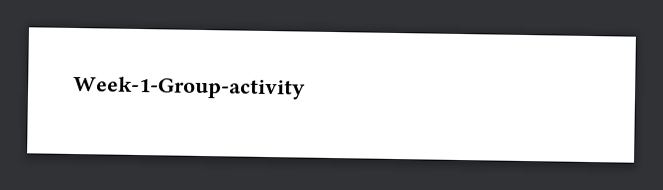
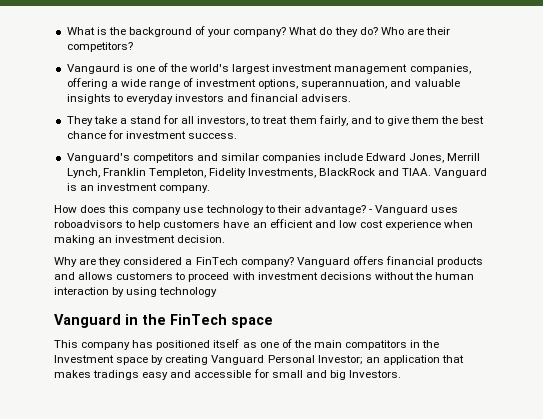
[72,75,306,100] Week-1-Group-activity -> [66,26,451,37] [66,42,133,52] [66,63,471,74] [66,78,460,89] [66,93,352,104] [66,115,485,126] [66,130,237,139] [66,153,481,163] [66,168,488,178] [66,183,210,193] [54,205,459,215] [54,219,474,230] [54,235,226,245] [54,256,484,267] [54,272,475,282] [54,287,218,297] [54,314,273,328] [54,339,440,350] [54,355,464,365] [54,369,401,380] What is the background of your company? What do they do? Who are their competitors? // Vangaurd is one of the world's largest investment management companies, offering a wide range of investment options, superannuation, and valuable insights to everyday investors and financial advisers. // They take a stand for all investors, to treat them fairly, and to give them the best chance for investment success. // Vanguard's competitors and similar companies include Edward Jones, Merrill Lynch, Franklin Templeton, Fidelity Investments, BlackRock and TIAA. Vanguard is an investment company. // How does this company use technology to their advantage? - Vanguard uses roboadvisors to help customers have an efficient and low cost experience when making an investment decision. // Why are they considered a FinTech company? Vanguard offers financial products and allows customers to proceed with investment decisions without the human interaction by using technology // Vanguard in the FinTech space // This company has positioned itself as one of the main compatitors in the Investment space by creating Vanguard Personal Investor; an application that makes tradings easy and accessible for small and big Investors.

